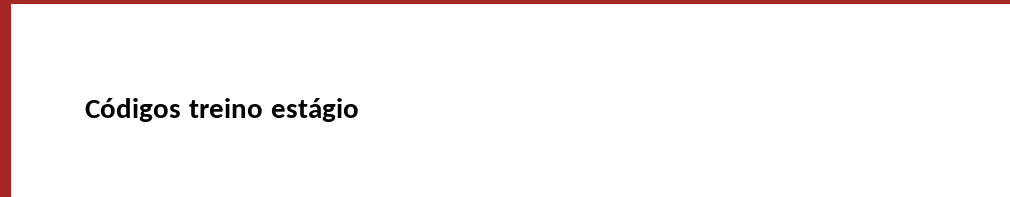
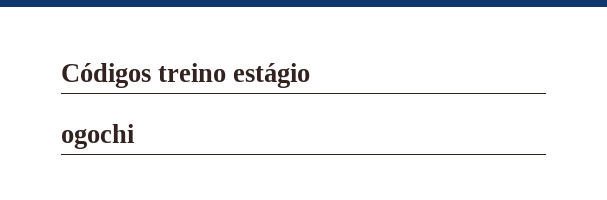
(359, 110) none -> [61,124,134,149] // ogochi

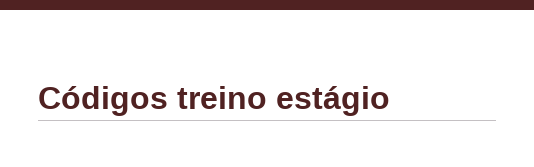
[61,124,134,149] // ogochi -> (390, 101) none

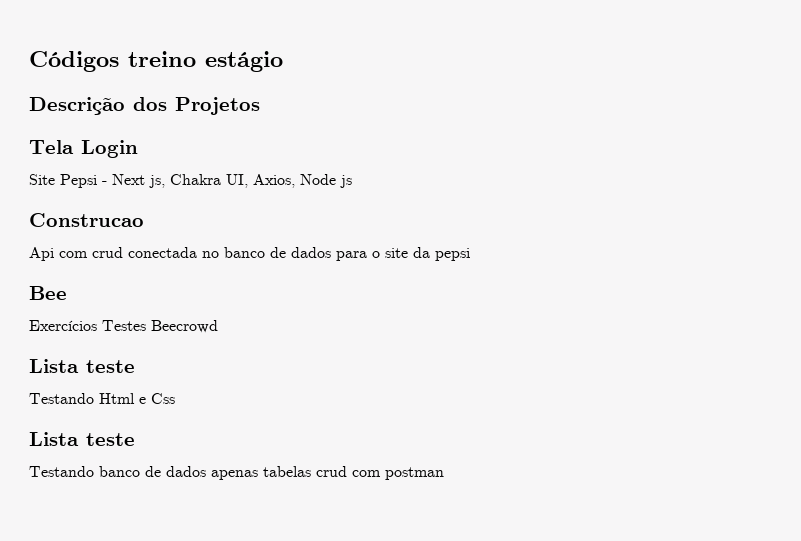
(390, 101) none -> [29,97,260,115] [29,140,138,158] [29,174,352,188] [29,213,144,227] [29,247,470,261] [29,286,67,300] [29,320,218,333] [29,359,135,373] [29,393,175,404] [29,432,135,446] [29,466,444,480] // Descrição dos Projetos // Tela Login // Site Pepsi - Next js, Chakra UI, Axios, Node js // Construcao // Api com crud conectada no banco de dados para o site da pepsi // Bee // Exercícios Testes Beecrowd // Lista teste // Testando Html e Css // Lista teste // Testando banco de dados apenas tabelas crud com postman

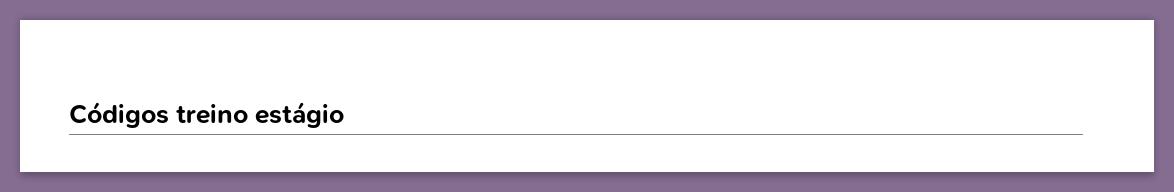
[29,97,260,115] [29,140,138,158] [29,174,352,188] [29,213,144,227] [29,247,470,261] [29,286,67,300] [29,320,218,333] [29,359,135,373] [29,393,175,404] [29,432,135,446] [29,466,444,480] // Descrição dos Projetos // Tela Login // Site Pepsi - Next js, Chakra UI, Axios, Node js // Construcao // Api com crud conectada no banco de dados para o site da pepsi // Bee // Exercícios Testes Beecrowd // Lista teste // Testando Html e Css // Lista teste // Testando banco de dados apenas tabelas crud com postman -> (345, 114) none

